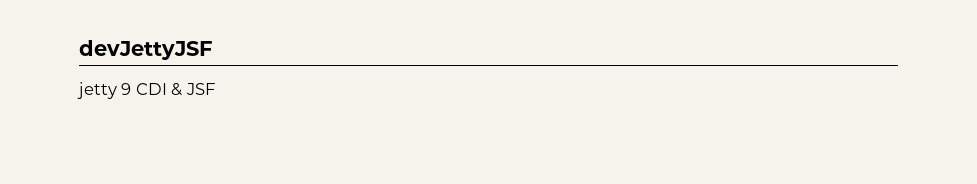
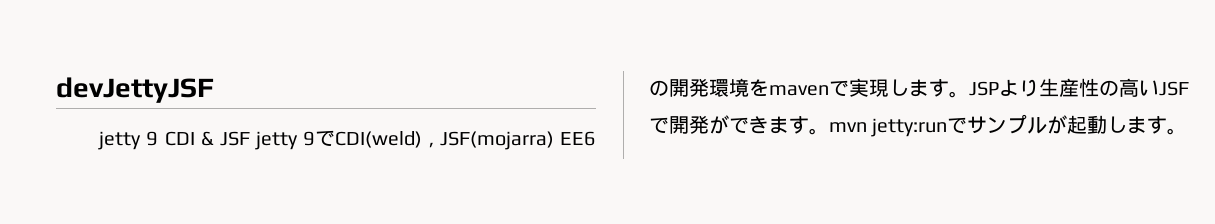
(215, 89) none -> [255,130,596,150] [649,78,1189,98] [649,114,1188,137] jetty 9でCDI(weld) , JSF(mojarra) EE6の開発環境をmavenで実現します。JSPより生産性の高いJSFで開発ができます。mvn jetty:runでサンプルが起動します。

